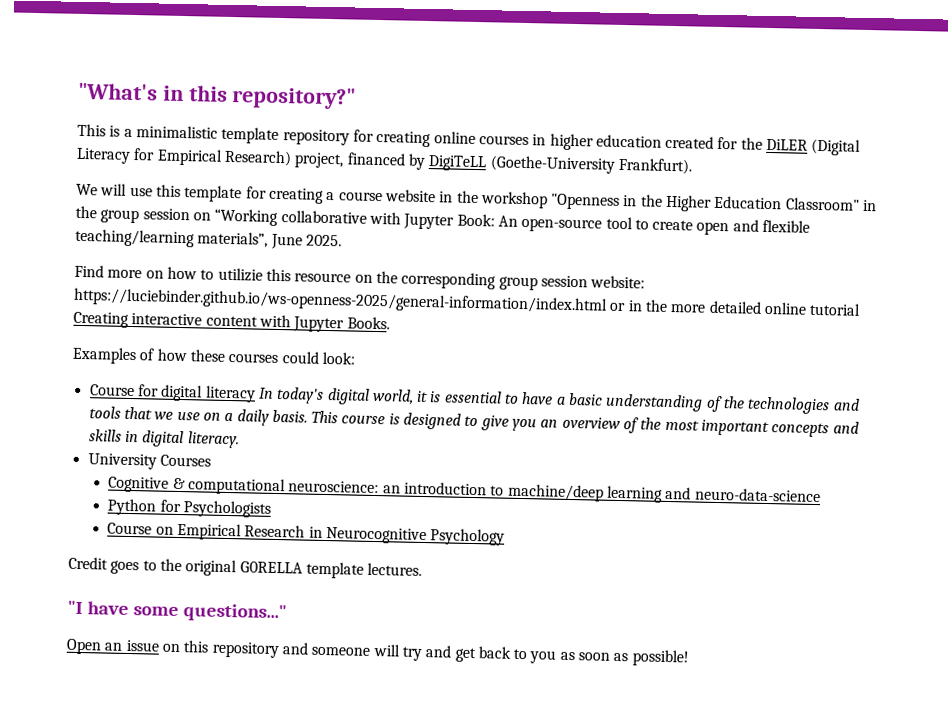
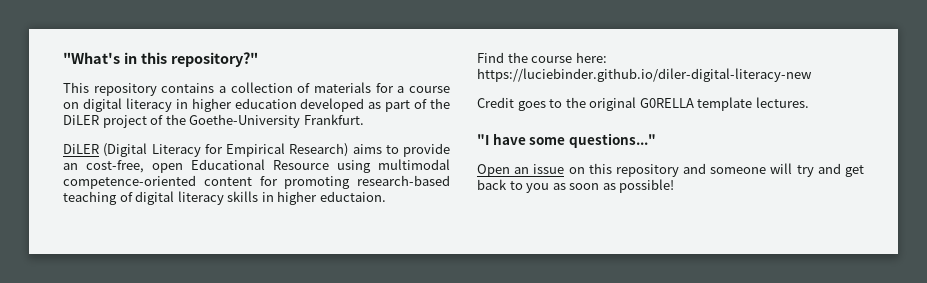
[109,125,763,151] is a minimalistic template repository for creating online courses in higher education created for the -> [93,82,450,96] [63,98,450,112] [63,114,364,128] repository contains a collection of materials for a course on digital literacy in higher education developed as part of the DiLER project of the Goethe-University Frankfurt. //
[294,152,692,175] [76,183,878,212] [75,205,811,236] [75,228,342,250] [74,264,646,291] [73,287,862,316] [73,311,390,333] [72,346,355,365] [89,384,860,415] [88,406,859,438] [88,429,240,449] [87,453,211,470] [108,476,821,503] [107,498,271,518] [107,522,506,546] project, financed by DigiTeLL (Goethe-University Frankfurt). // We will use this template for creating a course website in the workshop "Openness in the Higher Education Classroom" in the group session on “Working collaborative with Jupyter Book: An open-source tool to create open and flexible teaching/learning materials”, June 2025. // Find more on how to utilizie this resource on the corresponding group session website: https://luciebinder.github.io/ws-openness-2025/general-information/index.html or in the more detailed online tutorial Creating interactive content with Jupyter Books. // Examples of how these courses could look: // Course for digital literacy In today's digital world, it is essential to have a basic understanding of the technologies and tools that we use on a daily basis. This course is designed to give you an overview of the most important concepts and skills in digital literacy. // University Courses // Cognitive & computational neuroscience: an introduction to machine/deep learning and neuro-data-science // Python for Psychologists // Course on Empirical Research in Neurocognitive Psychology -> [352,143,450,157] [63,159,450,173] [63,175,450,189] [63,191,386,205] [477,52,607,63] [477,68,812,82] aims to provide an cost-free, open Educational Resource using multimodal competence-oriented content for promoting research-based teaching of digital literacy skills in higher eductaion. // Find the course here: https://luciebinder.github.io/diler-digital-literacy-new

